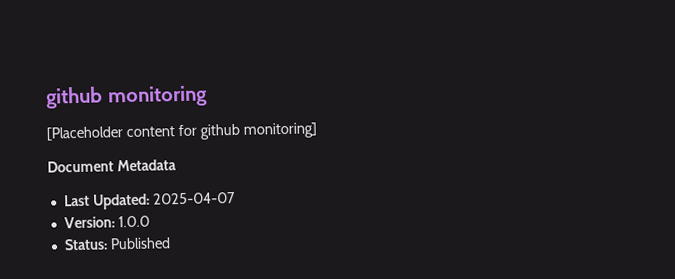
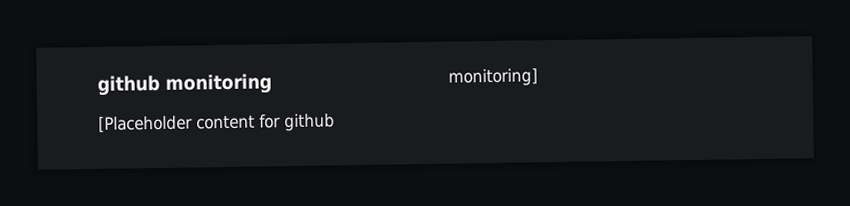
[47,159,177,173] [63,191,236,210] [63,215,150,229] [63,237,171,251] // Document Metadata // Last Updated: 2025-04-07 // Version: 1.0.0 // Status: Published -> (538, 77) none

